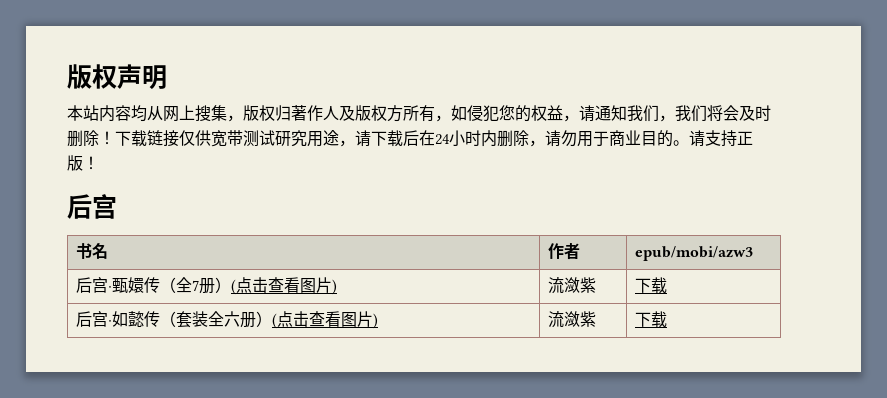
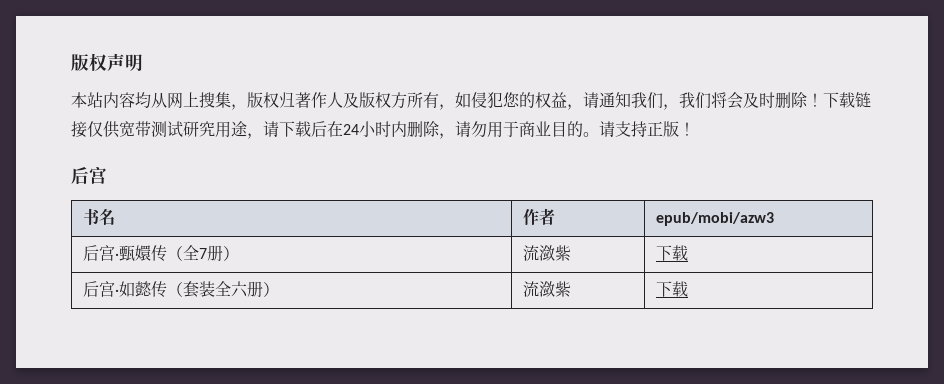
[230,277,337,295] (点击查看图片) -> (239, 253) none
[271,311,378,329] (点击查看图片) -> (279, 289) none

